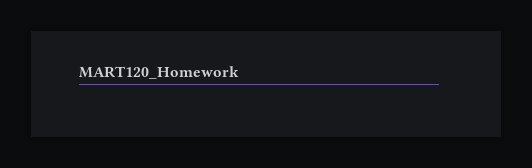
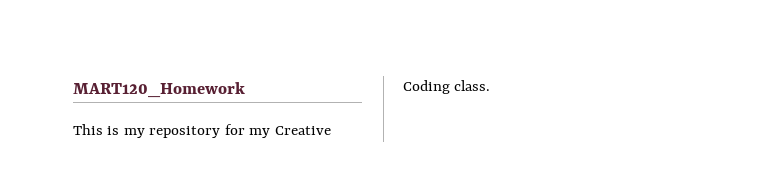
(239, 72) none -> [73,124,331,138] [403,80,491,94] // This is my repository for my Creative Coding class.

